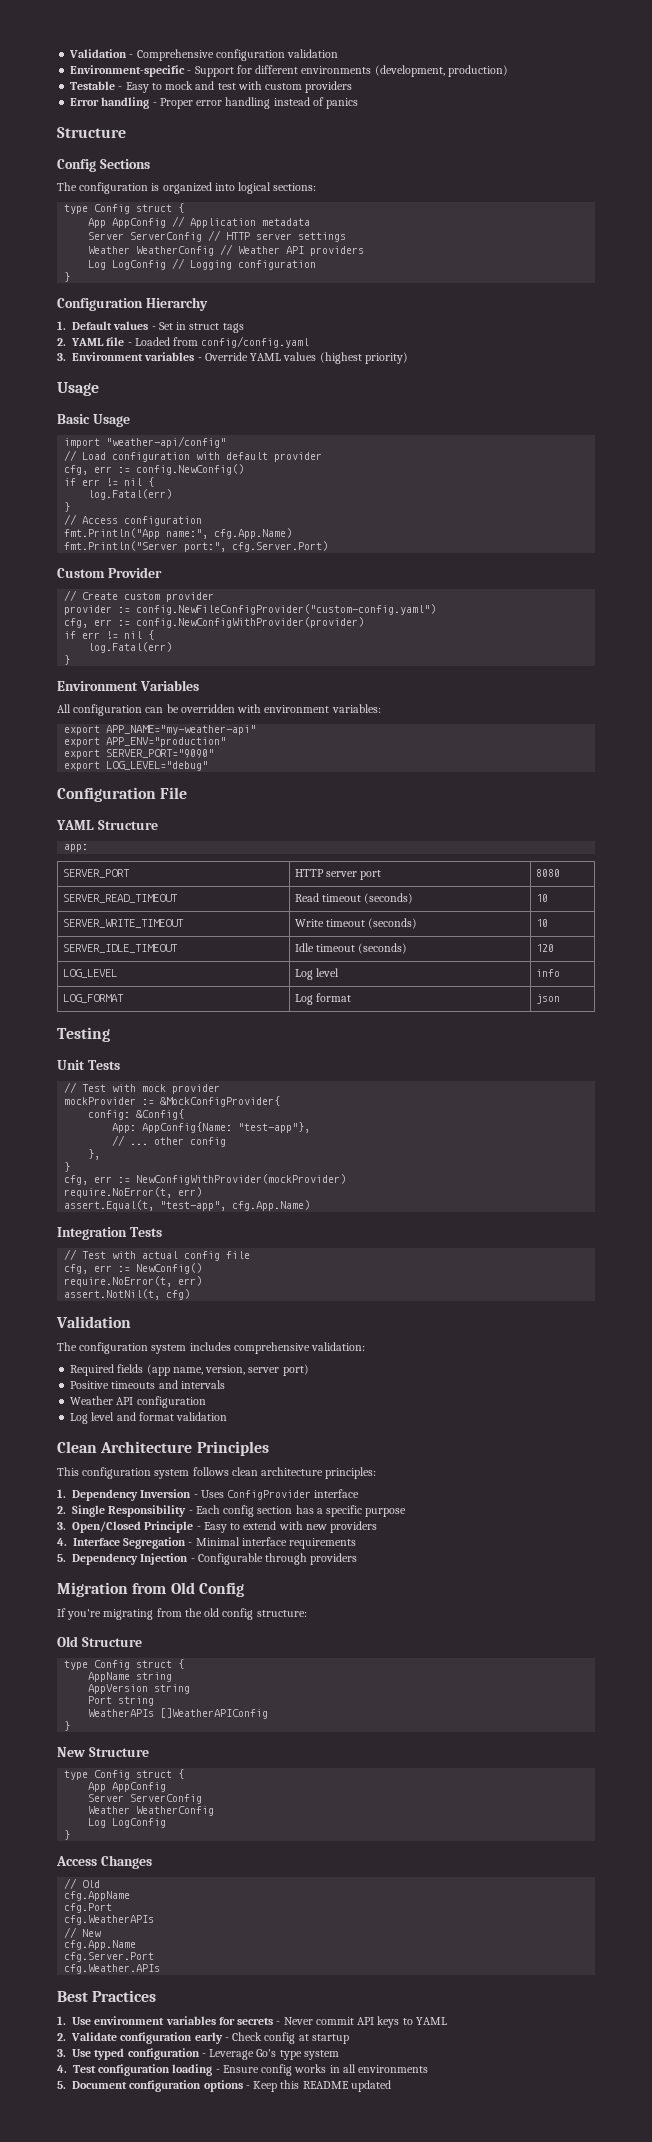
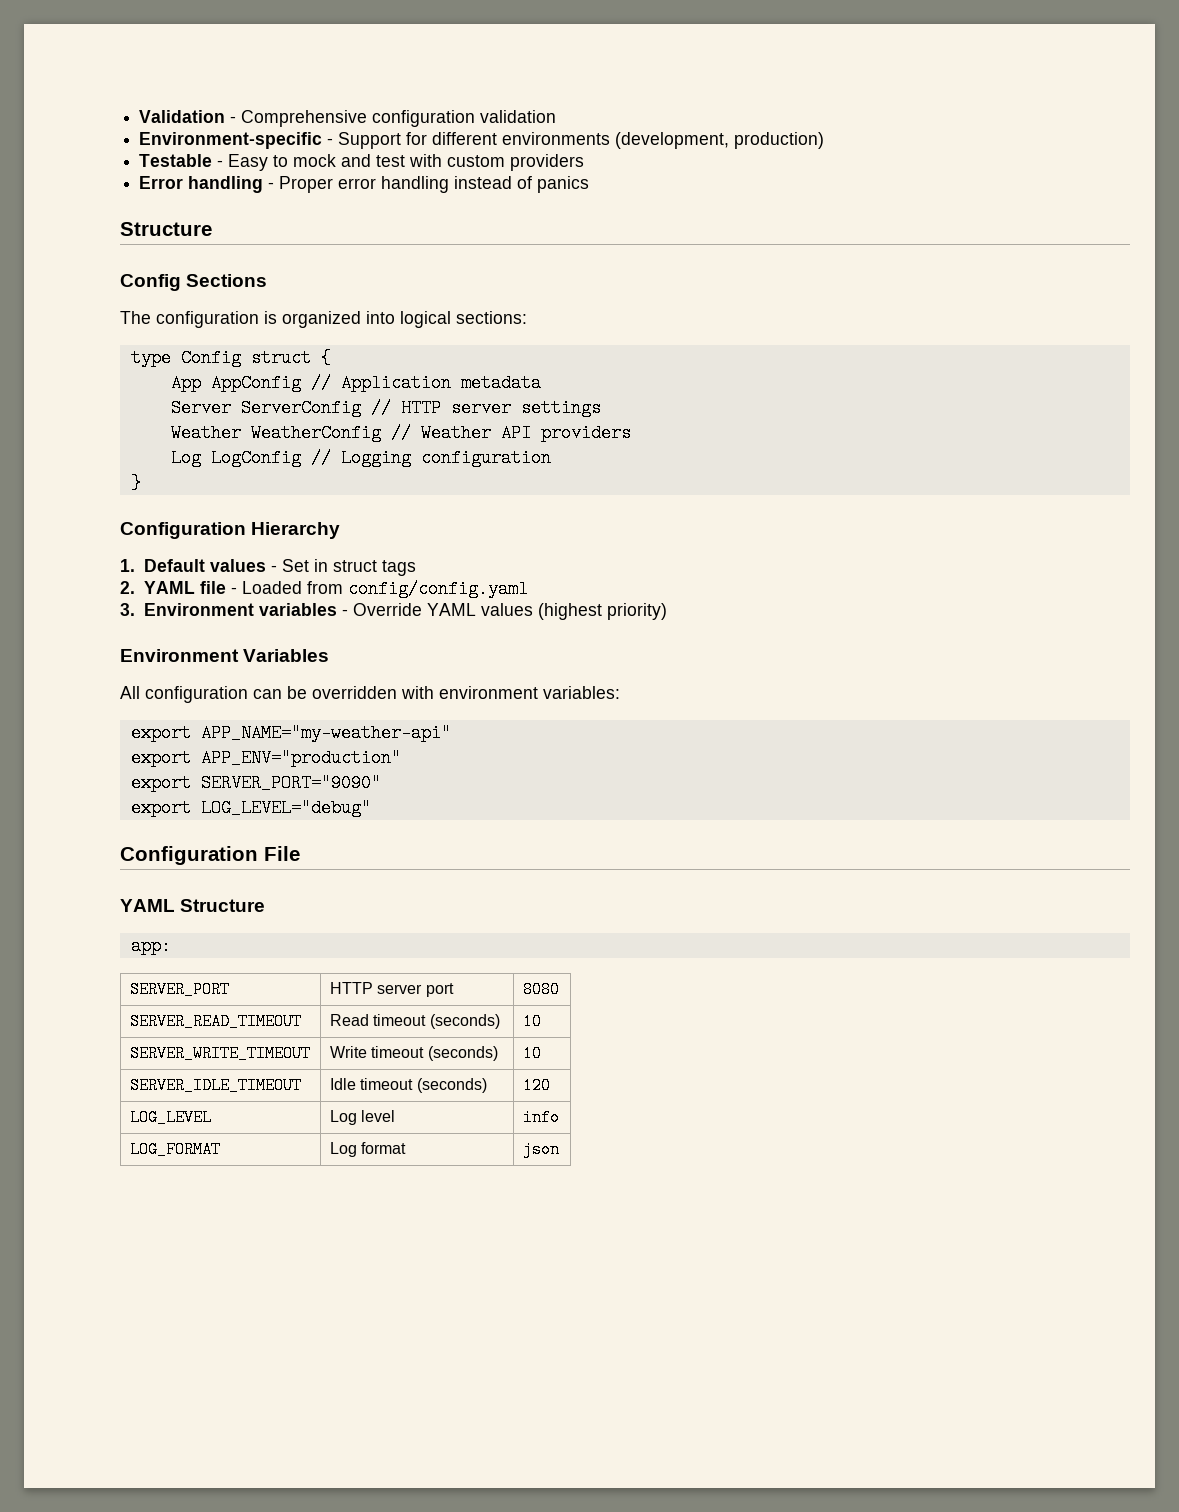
[57,382,99,396] [57,414,130,427] [64,436,227,448] [64,450,323,462] [64,464,245,475] [64,477,155,487] [88,489,173,500] [64,502,71,512] [64,514,203,526] [64,528,293,539] [64,541,329,552] [57,567,162,578] [64,590,215,602] [64,604,437,615] [64,617,365,628] [64,630,155,640] [88,642,173,653] [64,655,71,665] // Usage // Basic Usage // import "weather-api/config" // // Load configuration with default provider // cfg, err := config.NewConfig() // if err != nil { // log.Fatal(err) // } // // Access configuration // fmt.Println("App name:", cfg.App.Name) // fmt.Println("Server port:", cfg.Server.Port) // Custom Provider // // Create custom provider // provider := config.NewFileConfigProvider("custom-config.yaml") // cfg, err := config.NewConfigWithProvider(provider) // if err != nil { // log.Fatal(err) // } -> (667, 611) none
[57,1027,110,1042] [57,1060,120,1070] [64,1082,221,1094] [64,1096,281,1107] [88,1109,185,1120] [112,1122,311,1133] [112,1135,227,1147] [88,1149,101,1160] [64,1162,71,1172] [64,1174,347,1185] [64,1187,203,1198] [64,1200,311,1211] [57,1227,162,1240] [64,1249,251,1261] [64,1263,203,1274] [64,1276,203,1287] [64,1289,191,1300] [56,1316,131,1328] [57,1342,366,1354] [70,1364,309,1376] [70,1380,225,1389] [70,1396,206,1408] [70,1412,228,1424] [57,1441,269,1456] [57,1467,377,1479] [57,1489,360,1501] [57,1505,407,1517] [57,1521,378,1533] [57,1537,357,1549] [57,1553,358,1565] [57,1582,244,1597] [57,1608,307,1620] [57,1636,142,1647] [64,1659,185,1670] [88,1672,173,1682] [88,1684,191,1694] [88,1696,155,1706] [88,1708,269,1719] [64,1721,71,1731] [57,1747,149,1757] [64,1769,185,1780] [88,1782,167,1792] [88,1794,203,1804] [88,1806,215,1816] [88,1818,167,1828] [64,1830,71,1840] [56,1855,152,1869] [64,1878,101,1889] [64,1891,131,1901] [64,1903,113,1913] [64,1915,155,1925] [64,1927,102,1938] [64,1940,137,1950] [64,1952,155,1962] [64,1964,161,1974] [57,1990,157,2002] [57,2016,447,2028] [57,2032,349,2044] [57,2048,339,2060] [57,2064,429,2076] [57,2080,391,2092] // Testing // Unit Tests // // Test with mock provider // mockProvider := &MockConfigProvider{ // config: &Config{ // App: AppConfig{Name: "test-app"}, // // ... other config // }, // } // cfg, err := NewConfigWithProvider(mockProvider) // require.NoError(t, err) // assert.Equal(t, "test-app", cfg.App.Name) // Integration Tests // // Test with actual config file // cfg, err := NewConfig() // require.NoError(t, err) // assert.NotNil(t, cfg) // Validation // The configuration system includes comprehensive validation: // Required fields (app name, version, server port) // Positive timeouts and intervals // Weather API configuration // Log level and format validation // Clean Architecture Principles // This configuration system follows clean architecture principles: // 1. Dependency Inversion - Uses ConfigProvider interface // 2. Single Responsibility - Each config section has a specific purpose // 3. Open/Closed Principle - Easy to extend with new providers // 4. Interface Segregation - Minimal interface requirements // 5. Dependency Injection - Configurable through providers // Migration from Old Config // If you're migrating from the old config structure: // Old Structure // type Config struct { // AppName string // AppVersion string // Port string // WeatherAPIs []WeatherAPIConfig // } // New Structure // type Config struct { // App AppConfig // Server ServerConfig // Weather WeatherConfig // Log LogConfig // } // Access Changes // // Old // cfg.AppName // cfg.Port // cfg.WeatherAPIs // // New // cfg.App.Name // cfg.Server.Port // cfg.Weather.APIs // Best Practices // 1. Use environment variables for secrets - Never commit API keys to YAML // 2. Validate configuration early - Check config at startup // 3. Use typed configuration - Leverage Go's type system // 4. Test configuration loading - Ensure config works in all environments // 5. Document configuration options - Keep this README updated -> (560, 1149) none

